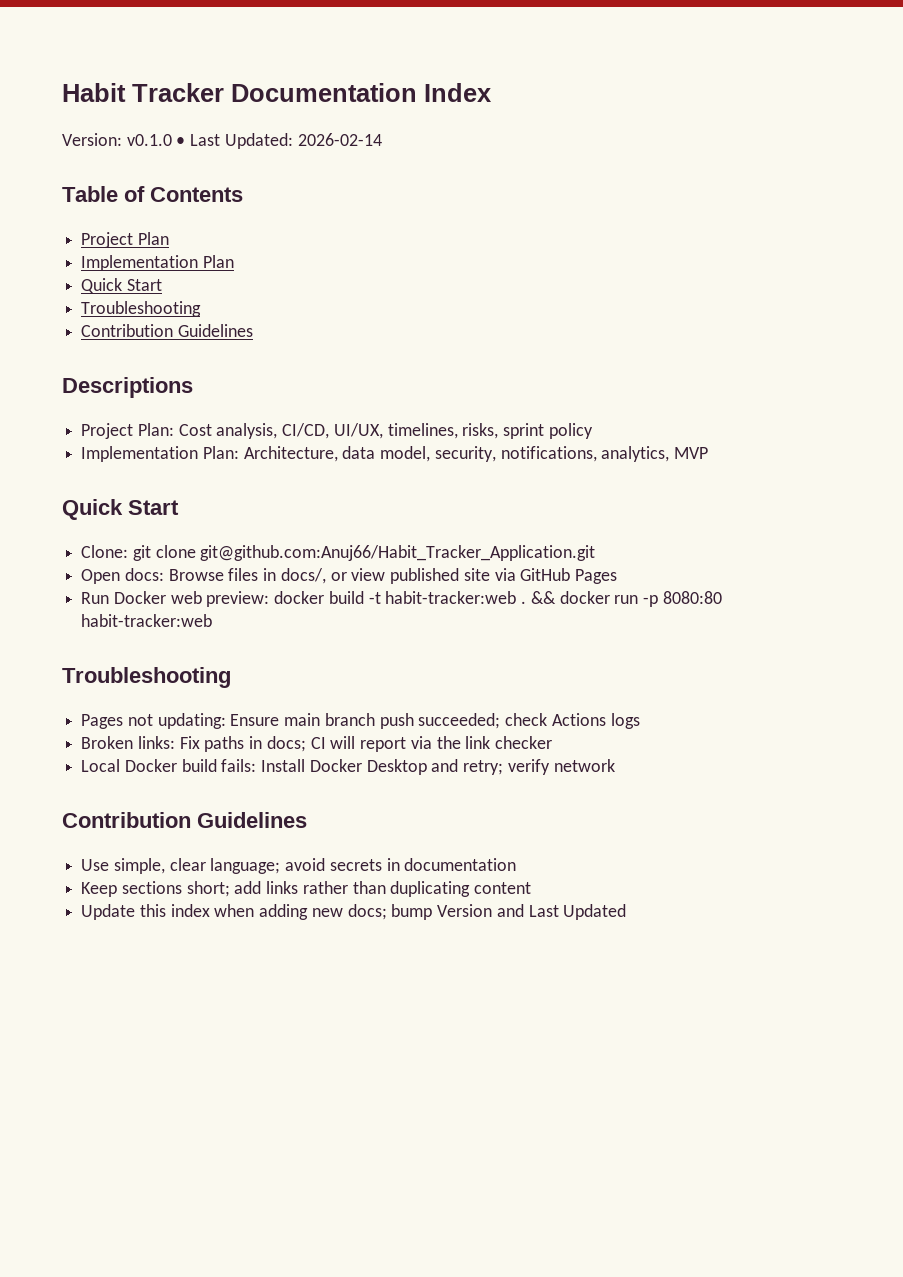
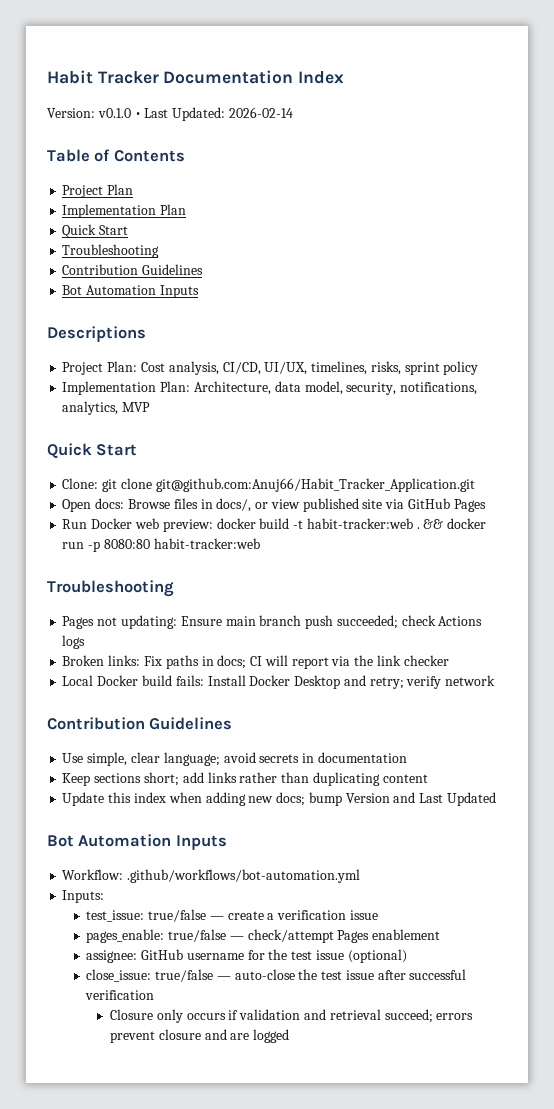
(253, 330) none -> [62,285,199,298] // Bot Automation Inputs
(627, 912) none -> [47,834,227,850] [62,869,361,883] [62,890,105,903] [86,909,378,922] [86,929,441,943] [86,949,407,963] [86,969,467,982] [85,990,155,1000] [110,1009,474,1023] [110,1029,290,1043] // Bot Automation Inputs // Workflow: .github/workflows/bot-automation.yml // Inputs: // test_issue: true/false — create a verification issue // pages_enable: true/false — check/attempt Pages enablement // assignee: GitHub username for the test issue (optional) // close_issue: true/false — auto-close the test issue after successful verification // Closure only occurs if validation and retrieval succeed; errors prevent closure and are logged

